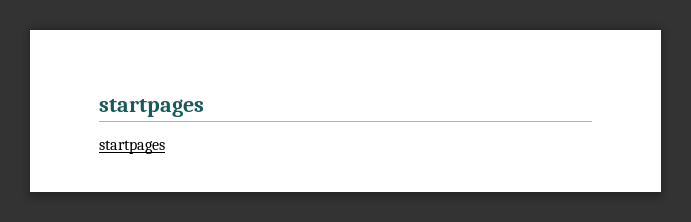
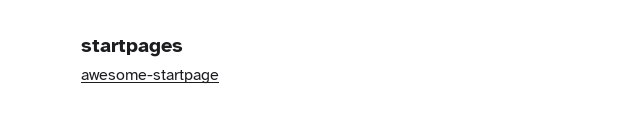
[99,140,165,154] startpages -> [81,70,219,84] awesome-startpage

